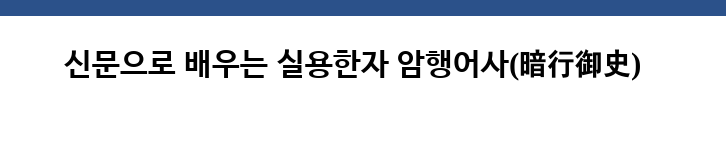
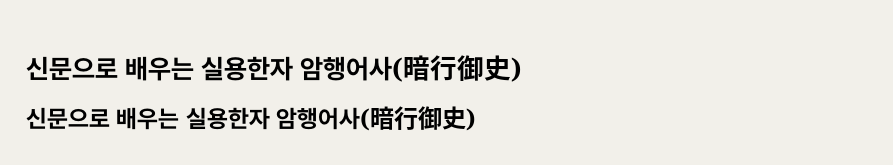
[64,49,642,81] 신문으로 배우는 실용한자 암행어사(暗行御史) -> [26,55,523,82] [26,106,477,131] 신문으로 배우는 실용한자 암행어사(暗行御史) // 신문으로 배우는 실용한자 암행어사(暗行御史)

